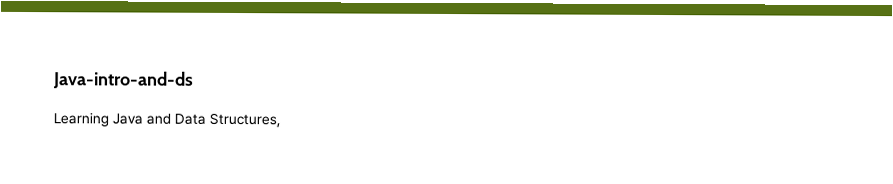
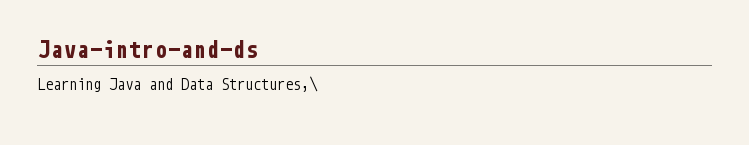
[209,112,281,128] Structures, -> [221,76,318,92] Structures,\

